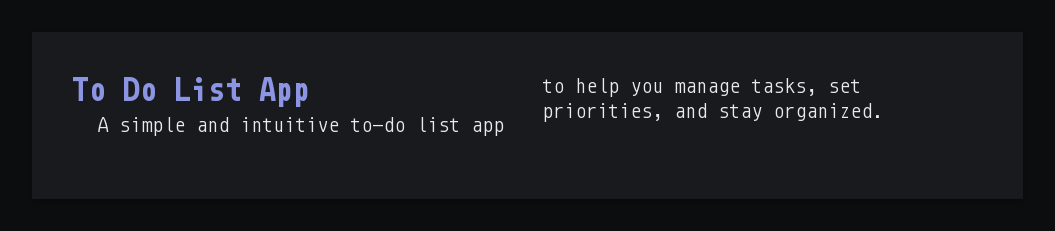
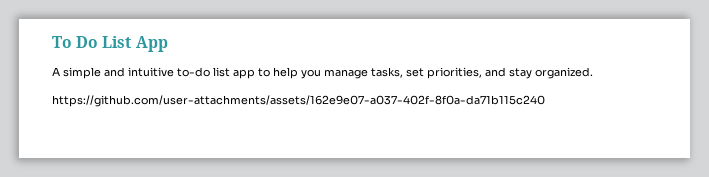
(883, 112) none -> [52,95,545,107] // https://github.com/user-attachments/assets/162e9e07-a037-402f-8f0a-da71b115c240

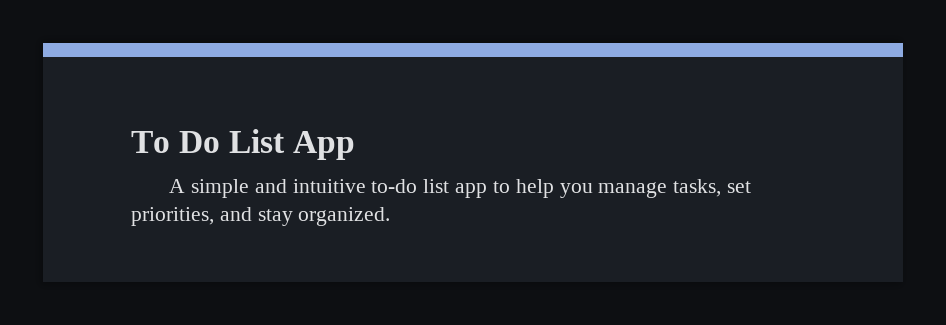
[52,95,545,107] // https://github.com/user-attachments/assets/162e9e07-a037-402f-8f0a-da71b115c240 -> (391, 216) none

